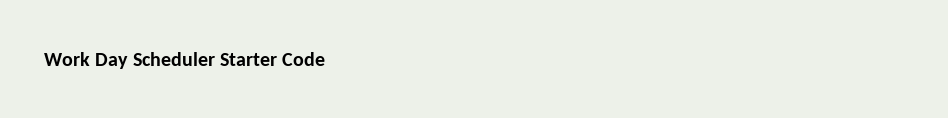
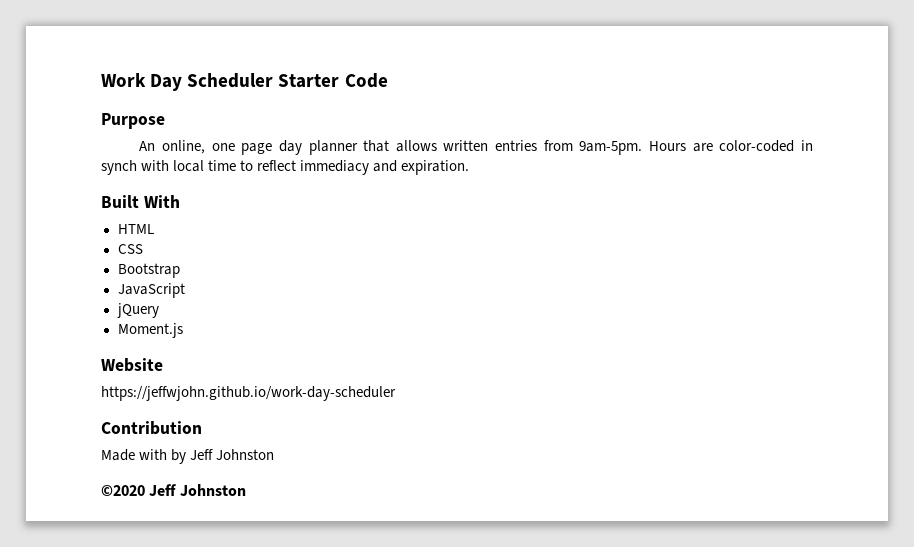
(326, 59) none -> [101,113,165,129] [139,140,813,155] [101,160,470,175] [101,195,180,208] [117,224,154,234] [117,244,143,254] [117,263,180,278] [117,283,185,298] [116,303,159,318] [117,323,183,338] [101,358,163,372] [101,386,396,401] [101,421,202,435] [101,449,275,464] [101,484,246,496] // Purpose // An online, one page day planner that allows written entries from 9am-5pm. Hours are color-coded in synch with local time to reflect immediacy and expiration. // Built With // HTML // CSS // Bootstrap // JavaScript // jQuery // Moment.js // Website // https://jeffwjohn.github.io/work-day-scheduler // Contribution // Made with by Jeff Johnston // ©2020 Jeff Johnston

